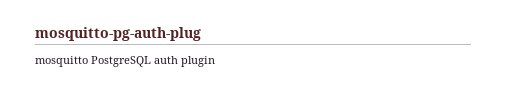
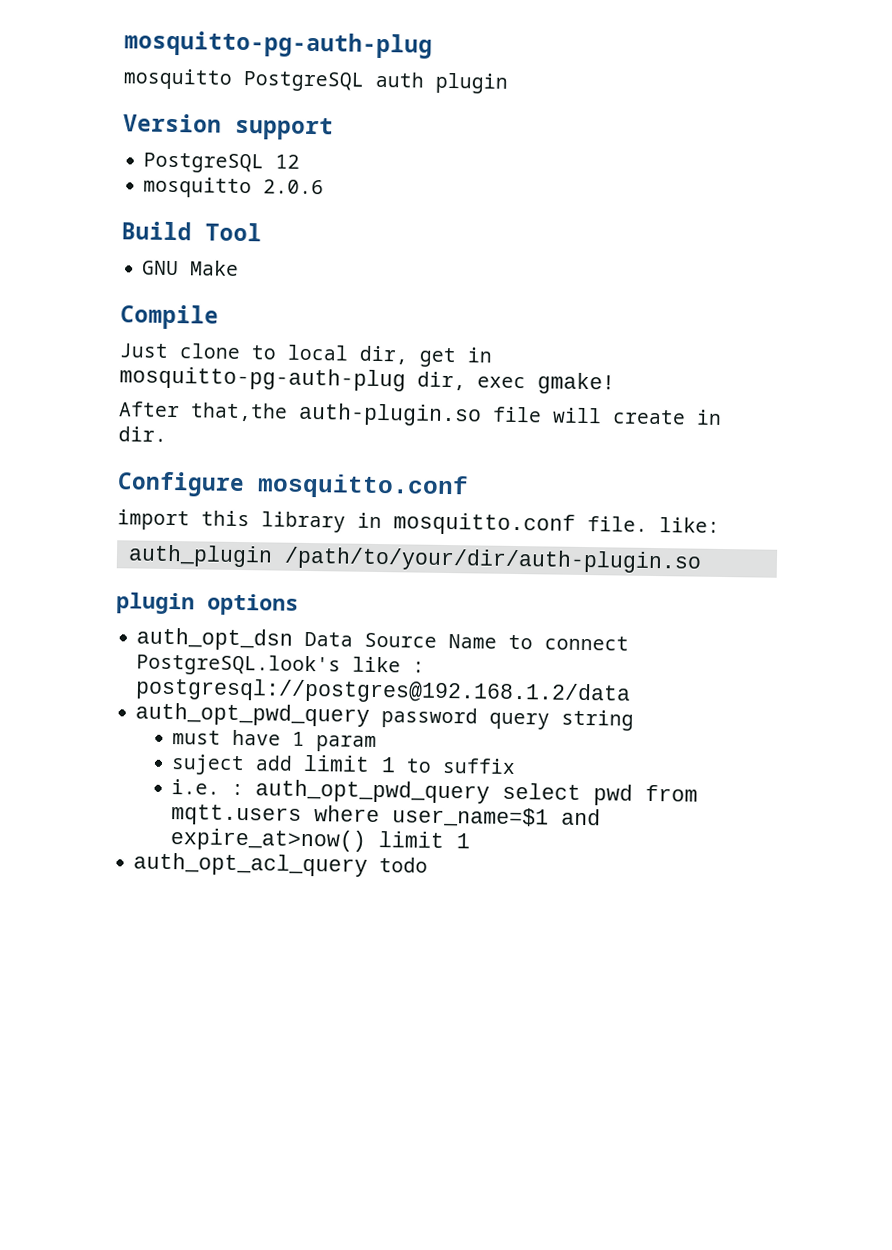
(215, 61) none -> [123,113,334,141] [143,152,301,174] [143,176,325,199] [121,221,262,242] [142,260,240,276] [120,304,219,330] [119,343,493,368] [119,366,615,395] [118,401,722,427] [118,426,167,442] [117,471,469,500] [117,509,720,536] [127,544,702,574] [116,592,299,616] [136,627,630,651] [136,653,426,677] [135,677,632,706] [135,702,635,731] [172,729,378,753] [171,754,517,776] [171,779,699,806] [171,804,602,828] [170,828,471,852] [133,852,429,877] // Version support // PostgreSQL 12 // mosquitto 2.0.6 // Build Tool // GNU Make // Compile // Just clone to local dir, get in mosquitto-pg-auth-plug dir, exec gmake! // After that,the auth-plugin.so file will create in dir. // Configure mosquitto.conf // import this library in mosquitto.conf file. like: // auth_plugin /path/to/your/dir/auth-plugin.so // plugin options // auth_opt_dsn Data Source Name to connect PostgreSQL.look's like : postgresql://postgres@192.168.1.2/data // auth_opt_pwd_query password query string // must have 1 param // suject add limit 1 to suffix // i.e. : auth_opt_pwd_query select pwd from mqtt.users where user_name=$1 and expire_at>now() limit 1 // auth_opt_acl_query todo

